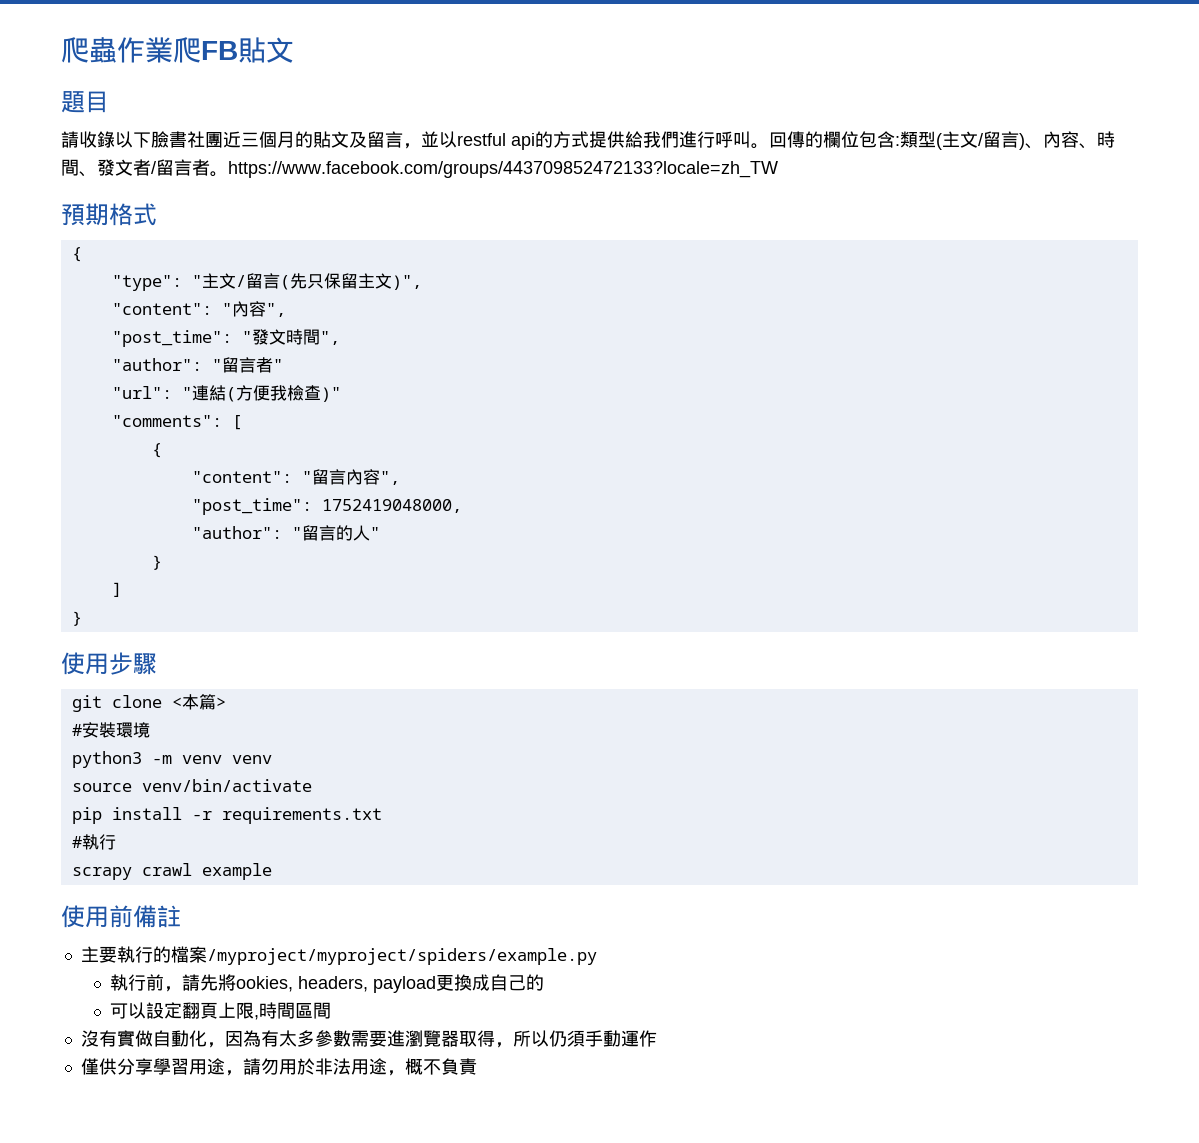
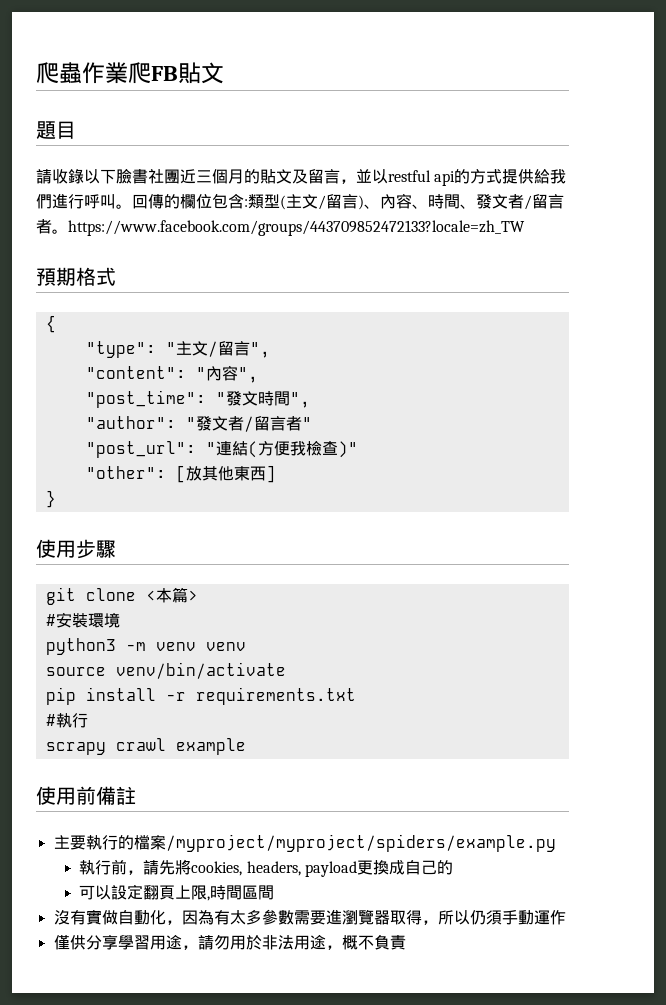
[279,273,422,290] (先只保留主文)", -> [249,342,270,358] ",
(222, 365) none -> [195,416,254,432] 發文者/
[111,386,172,399] "url": -> [85,441,196,458] "post_url":
[111,415,222,427] "comments": -> [85,466,166,479] "other":
[151,443,162,458] [191,469,400,485] [191,498,462,515] [191,525,380,541] [151,555,162,570] // { // "content": "留言內容", // "post_time": 1752419048000, // "author": "留言的人" // } // -> [185,466,266,481] 放其他東西
[235,976,293,992] ookies, -> [191,861,243,876] cookies,

